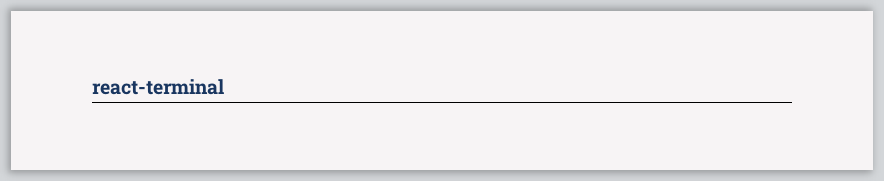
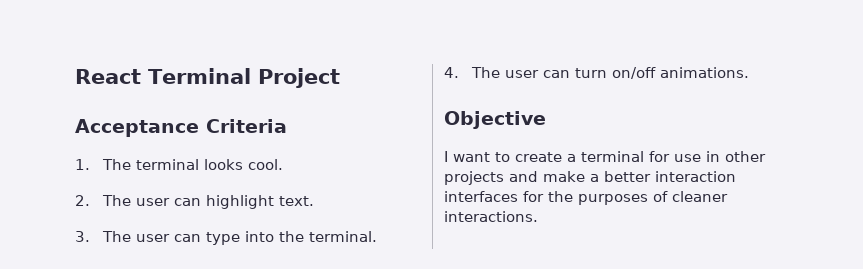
[92,79,224,95] react-terminal -> [75,68,340,88] [75,119,287,137] [75,159,284,170] [75,195,315,209] [75,231,378,245] [444,67,750,79] [444,111,546,129] [444,151,766,162] [444,171,736,185] [444,191,728,205] [444,211,538,222] React Terminal Project // Acceptance Criteria // 1. The terminal looks cool. // 2. The user can highlight text. // 3. The user can type into the terminal. // 4. The user can turn on/off animations. // Objective // I want to create a terminal for use in other projects and make a better interaction interfaces for the purposes of cleaner interactions.

